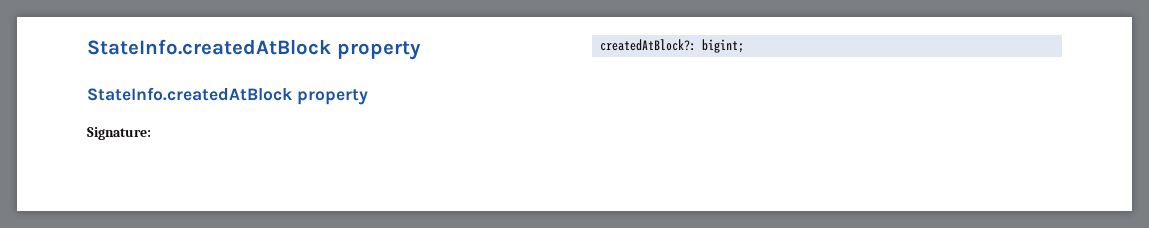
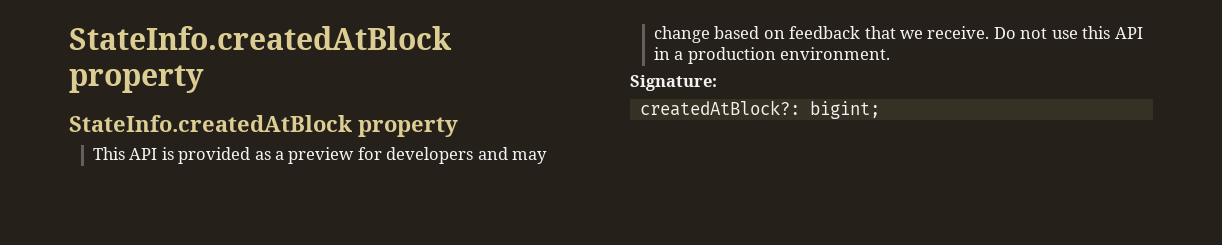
(368, 97) none -> [92,147,548,164] [653,26,1143,43] [653,47,891,64] // This API is provided as a preview for developers and may change based on feedback that we receive. Do not use this API in a production environment.

